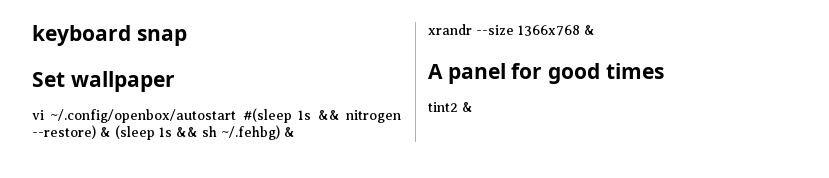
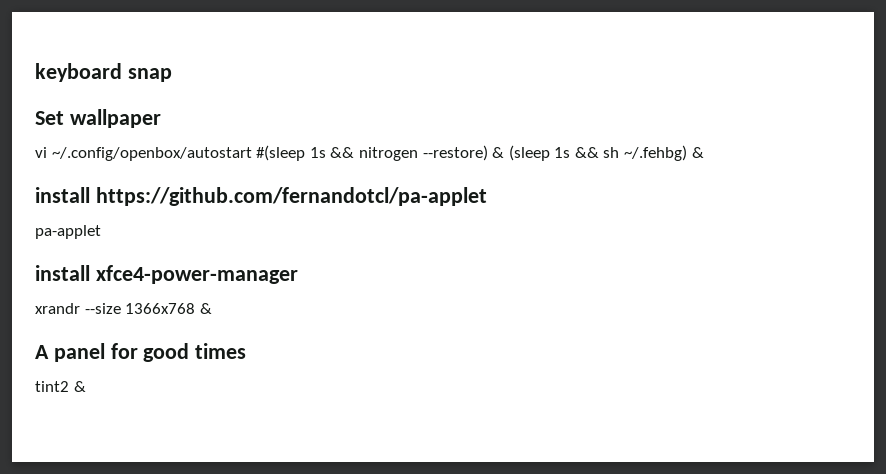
(295, 132) none -> [35,187,487,206] [35,225,101,239] [35,265,298,284] // install https://github.com/fernandotcl/pa-applet // pa-applet // install xfce4-power-manager

